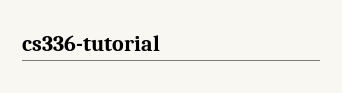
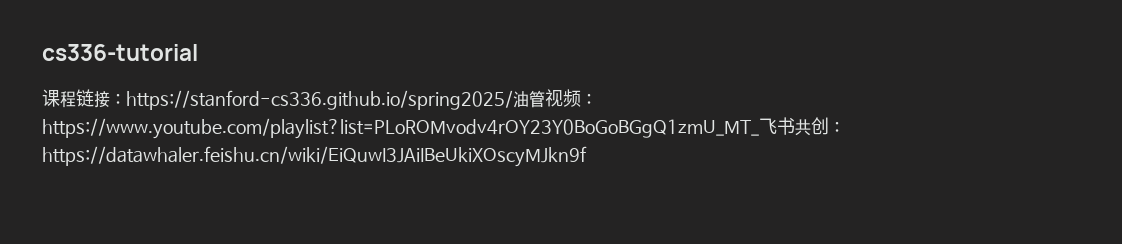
(160, 43) none -> [42,89,597,110] [42,117,845,139] [42,146,587,167] // 课程链接：https://stanford-cs336.github.io/spring2025/油管视频：https://www.youtube.com/playlist?list=PLoROMvodv4rOY23Y0BoGoBGgQ1zmU_MT_飞书共创：https://datawhaler.feishu.cn/wiki/EiQuwI3JAiIBeUkiXOscyMJkn9f

